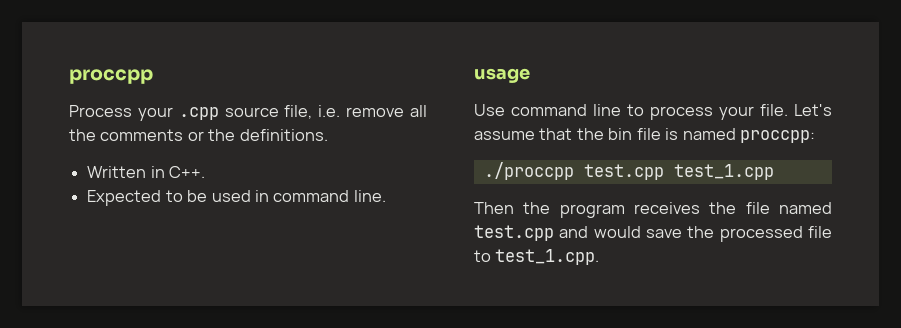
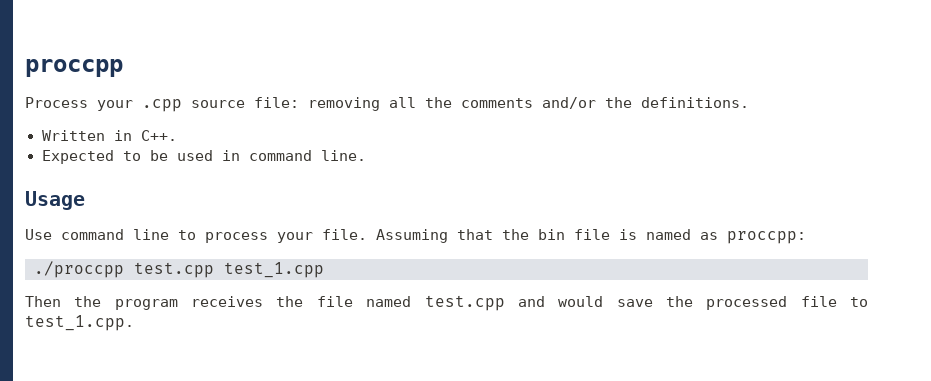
[284,105,405,119] file, i.e. remove -> [254,97,380,111] file: removing
[187,131,204,141] or -> [542,97,596,109] and/or
[474,68,530,83] usage -> [25,191,85,210] Usage
[794,104,832,116] [474,131,535,140] Let's assume -> [376,229,448,243] Assuming
(736, 134) none -> [700,232,718,240] as

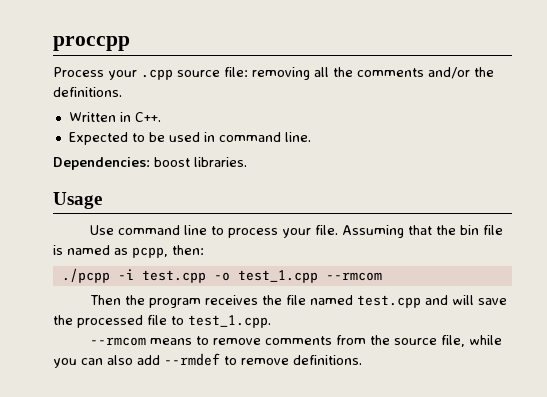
(366, 155) none -> [53,157,247,170] // Dependencies: boost libraries.
[727,231,806,244] [34,261,214,278] proccpp: // ./proccpp test.cpp -> [132,245,204,258] [61,268,230,283] pcpp, then: // ./pcpp -i test.cpp -o
(324, 270) none -> [325,272,382,281] --rmcom
[558,296,604,307] would -> [452,295,475,305] will
(134, 323) none -> [90,335,503,347] [53,353,362,368] // --rmcom means to remove comments from the source file, while you can also add --rmdef to remove definitions.

